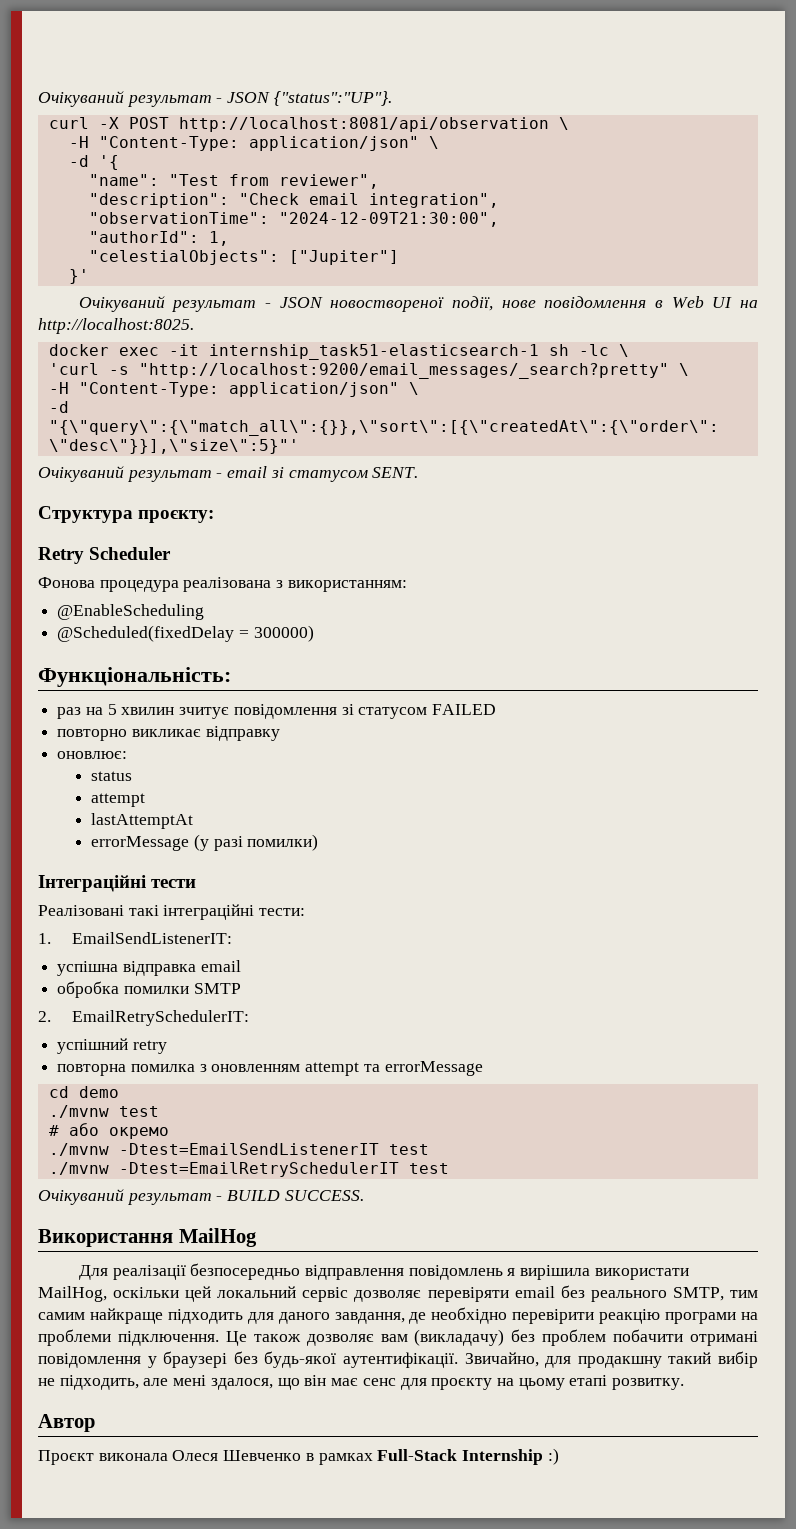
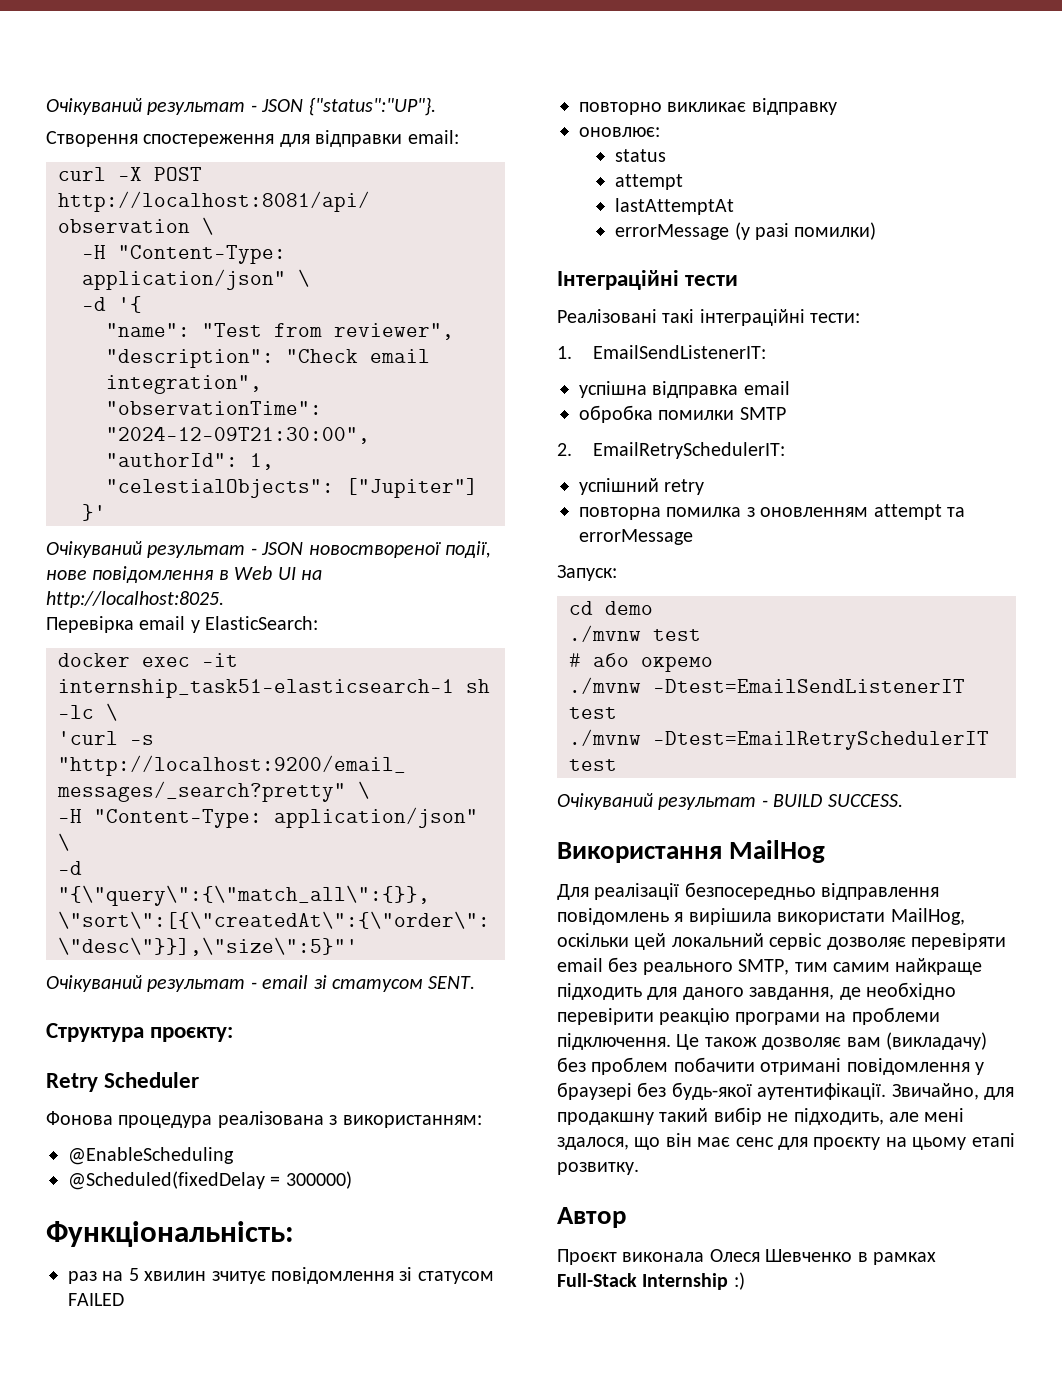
(392, 98) none -> [46,130,459,147] // Створення спостереження для відправки email:
(194, 326) none -> [46,616,319,633] // Перевірка email у ElasticSearch:
(483, 1068) none -> [557,565,617,581] // Запуск:

